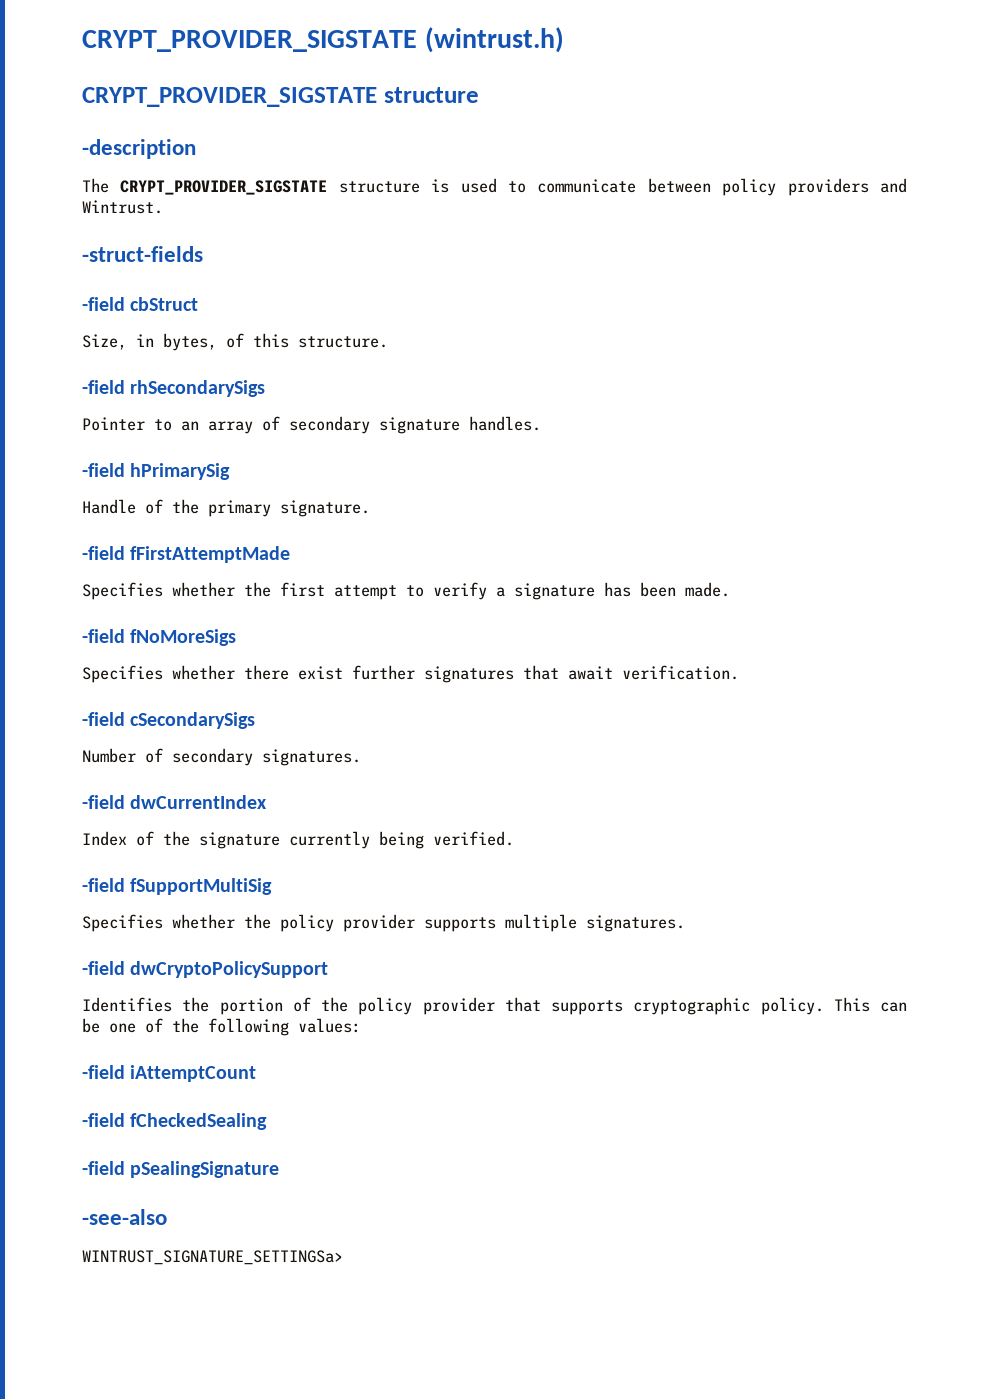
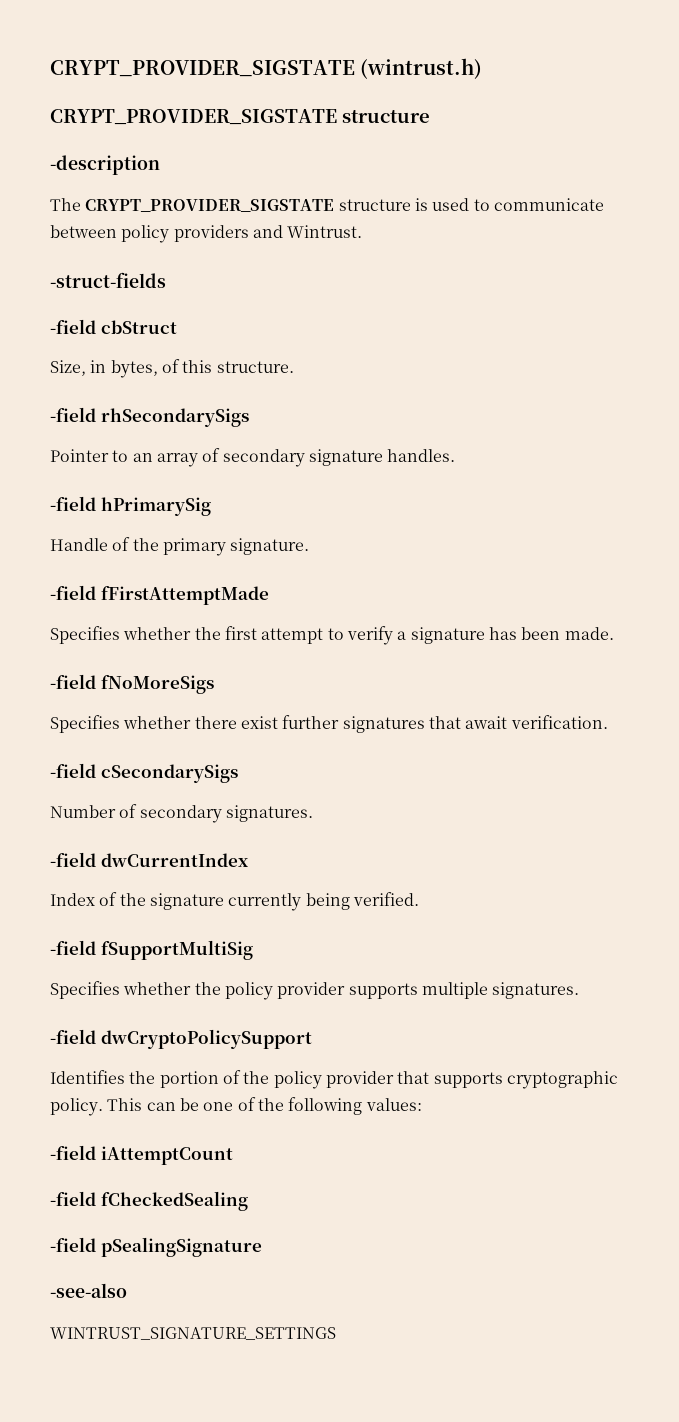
[82,1250,343,1265] WINTRUST_SIGNATURE_SETTINGSa> -> [50,1327,336,1340] WINTRUST_SIGNATURE_SETTINGS

